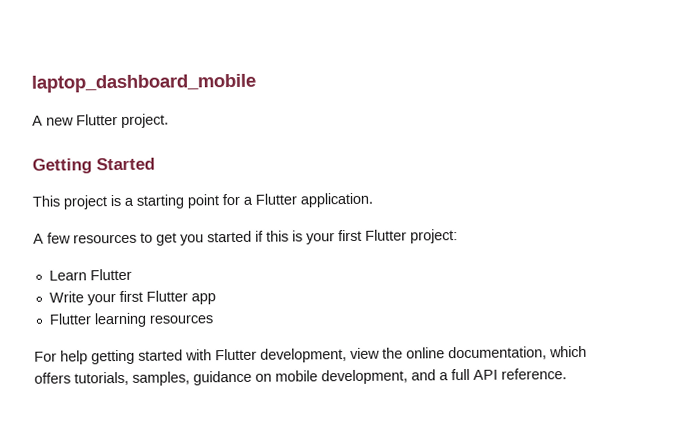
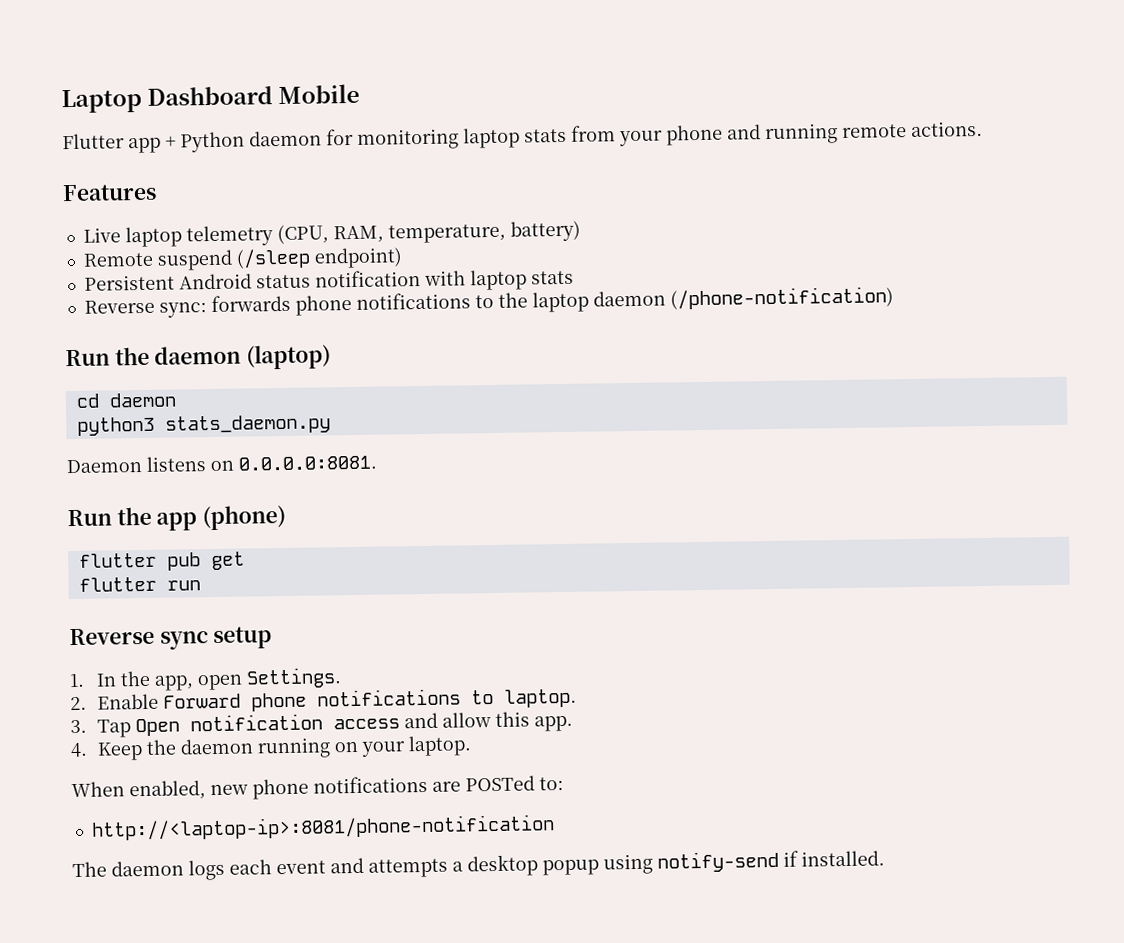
[31,73,256,93] [32,113,169,128] [32,157,155,174] [32,192,373,210] [33,229,458,246] [48,268,132,281] [48,290,216,306] [48,312,213,328] [34,345,587,365] [34,368,567,386] laptop_dashboard_mobile // A new Flutter project. // Getting Started // This project is a starting point for a Flutter application. // A few resources to get you started if this is your first Flutter project: // Learn Flutter // Write your first Flutter app // Flutter learning resources // For help getting started with Flutter development, view the online documentation, which offers tutorials, samples, guidance on mobile development, and a full API reference. -> [61,83,361,114] [62,120,983,154] [62,183,157,202] [82,220,581,248] [82,247,403,271] [83,269,574,291] [83,286,894,318] [65,344,332,370] [75,392,177,408] [76,414,331,436] [66,455,377,474] [67,504,287,531] [78,551,245,571] [78,576,201,592] [69,626,273,650] [69,667,343,691] [70,688,578,712] [70,711,574,738] [70,735,473,761] [71,775,564,801] [90,814,555,841] [72,850,885,881] Laptop Dashboard Mobile // Flutter app + Python daemon for monitoring laptop stats from your phone and running remote actions. // Features // Live laptop telemetry (CPU, RAM, temperature, battery) // Remote suspend (/sleep endpoint) // Persistent Android status notification with laptop stats // Reverse sync: forwards phone notifications to the laptop daemon (/phone-notification) // Run the daemon (laptop) // cd daemon // python3 stats_daemon.py // Daemon listens on 0.0.0.0:8081. // Run the app (phone) // flutter pub get // flutter run // Reverse sync setup // 1. In the app, open Settings. // 2. Enable Forward phone notifications to laptop. // 3. Tap Open notification access and allow this app. // 4. Keep the daemon running on your laptop. // When enabled, new phone notifications are POSTed to: // http://<laptop-ip>:8081/phone-notification // The daemon logs each event and attempts a desktop popup using notify-send if installed.

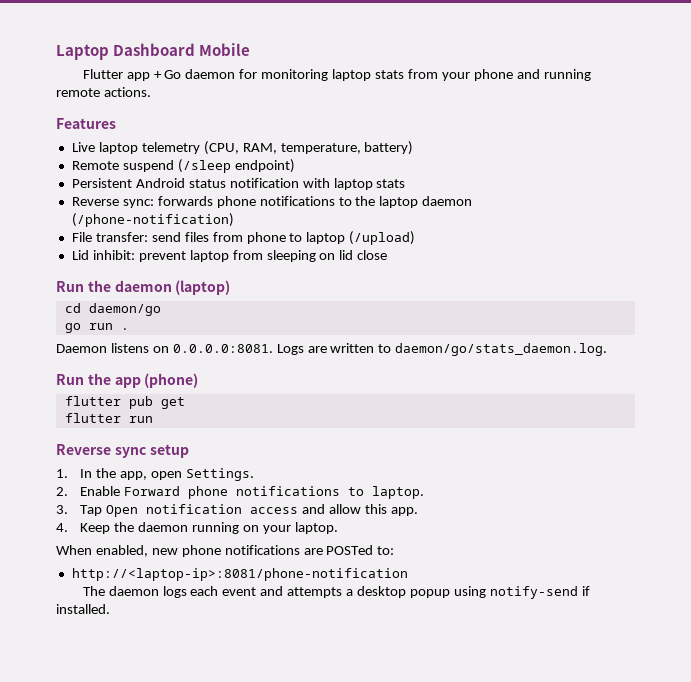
[180,131,245,153] Python -> [164,70,182,79] Go
(894, 298) none -> [71,231,416,245] [71,250,388,262] // File transfer: send files from phone to laptop (/upload) // Lid inhibit: prevent laptop from sleeping on lid close
[108,392,177,408] [76,414,331,436] daemon // python3 stats_daemon.py -> [88,303,161,316] [64,323,129,333] daemon/go // go run .
(377, 463) none -> [276,343,608,356] Logs are written to daemon/go/stats_daemon.log.

